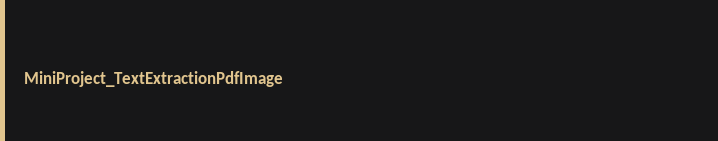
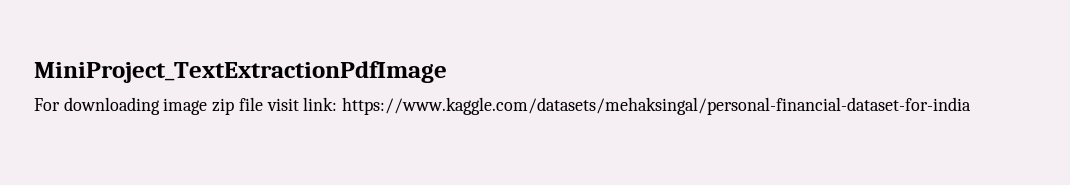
(283, 79) none -> [34,97,972,115] // For downloading image zip file visit link: https://www.kaggle.com/datasets/mehaksingal/personal-financial-dataset-for-india

